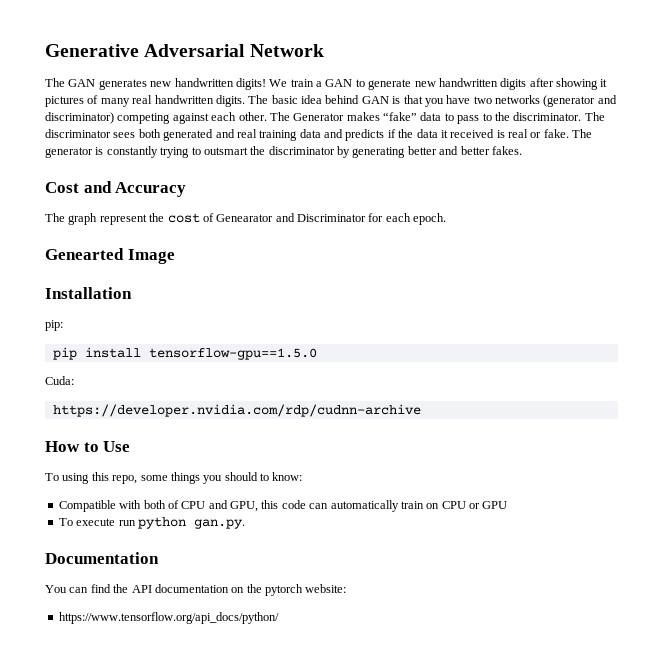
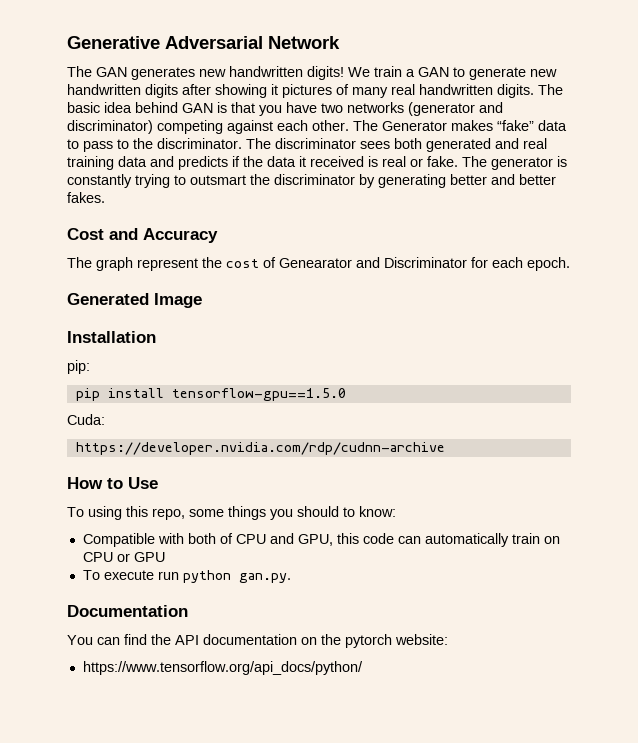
[45,248,124,260] Genearted -> [67,293,149,305] Generated

